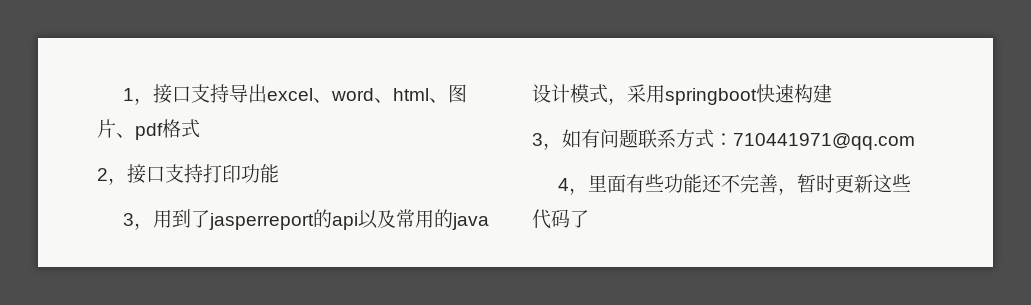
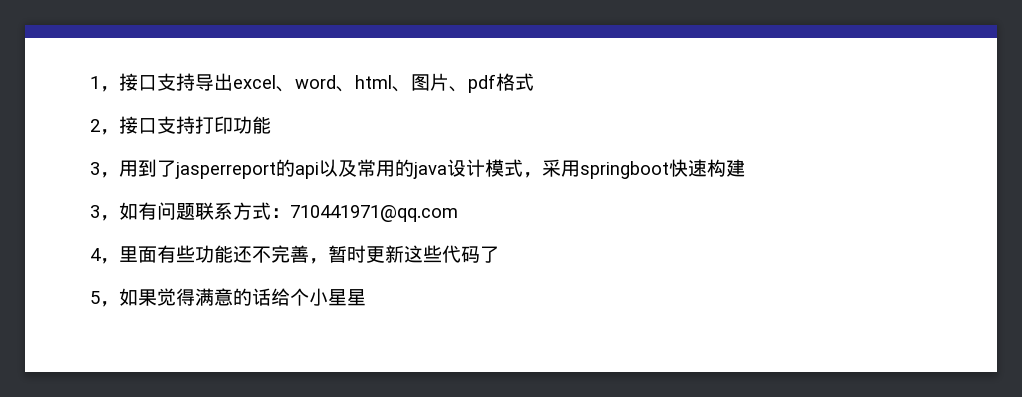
(589, 219) none -> [90,288,366,307] // 5，如果觉得满意的话给个小星星

